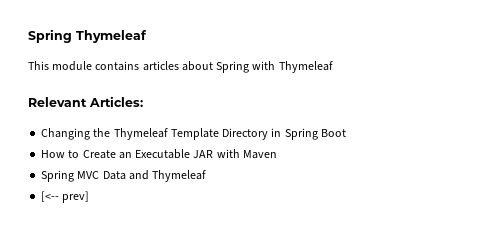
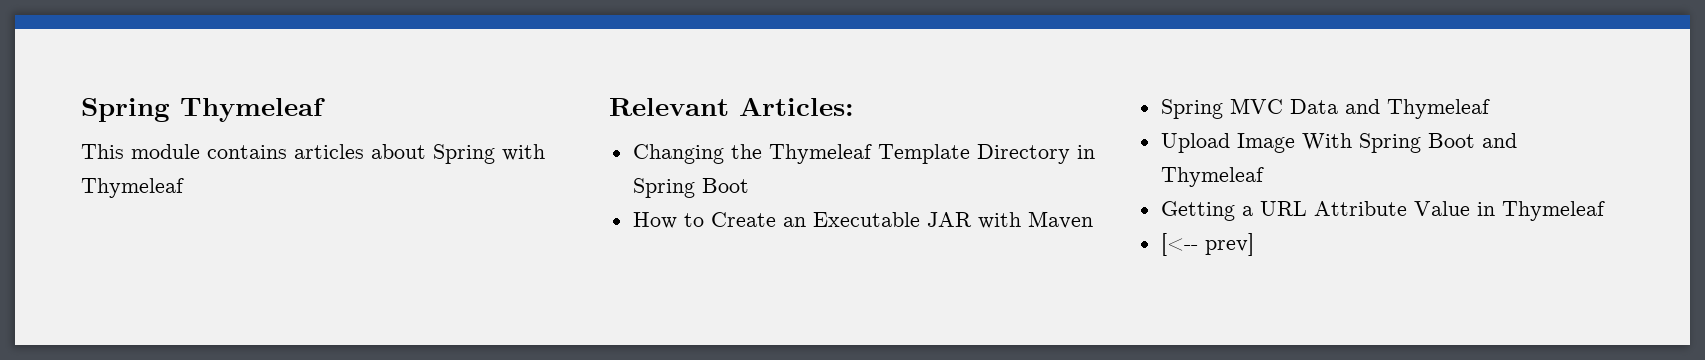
(207, 176) none -> [1160,133,1517,153] [1160,167,1264,187] [1160,201,1605,221] // Upload Image With Spring Boot and Thymeleaf // Getting a URL Attribute Value in Thymeleaf

